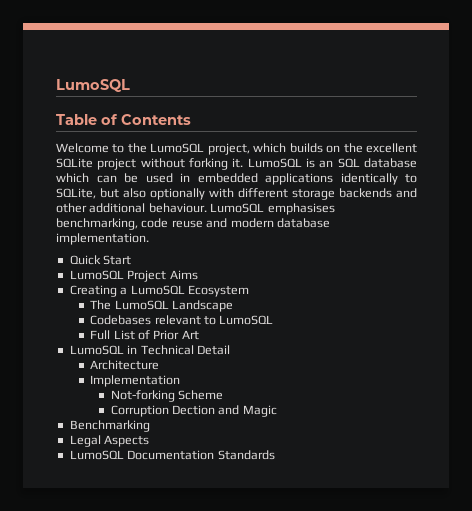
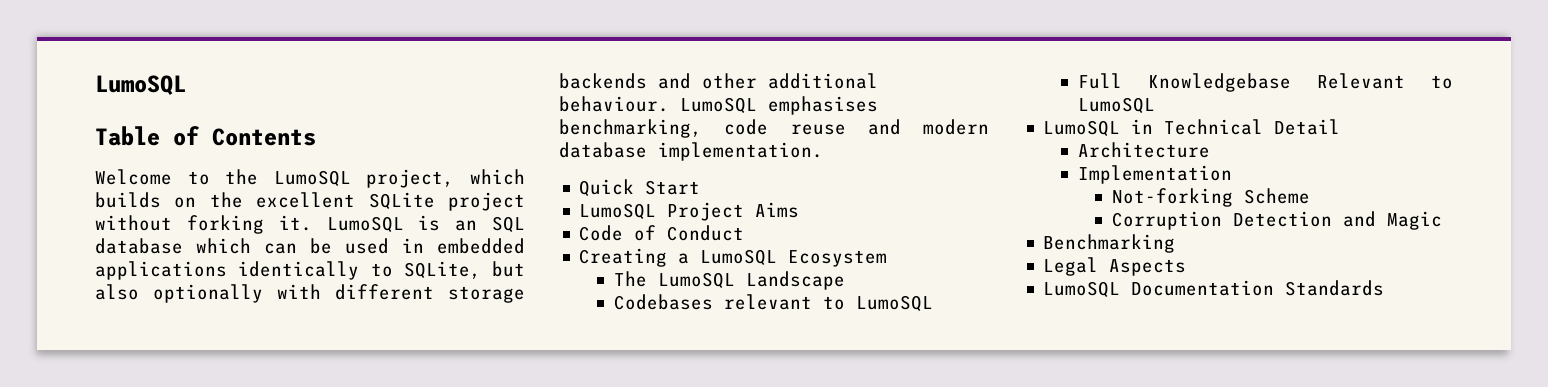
(198, 275) none -> [579,225,745,241] // Code of Conduct
[113,330,199,340] List of Prior Art -> [1147,73,1453,92] [1077,97,1155,114] Knowledgebase Relevant to LumoSQL
[172,405,216,415] Dection -> [1232,211,1332,227] Detection

